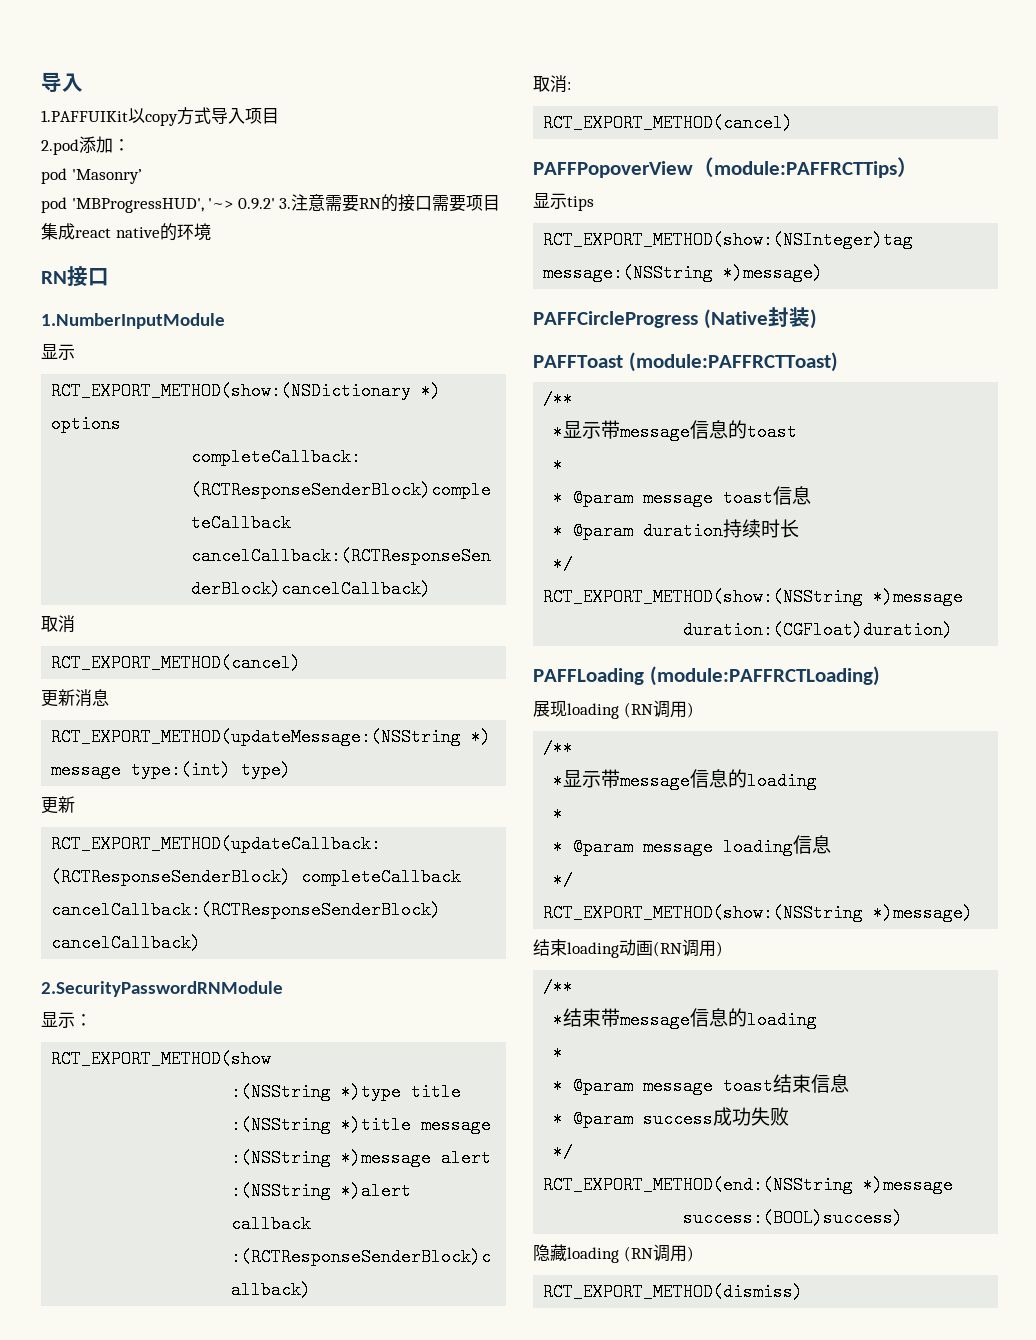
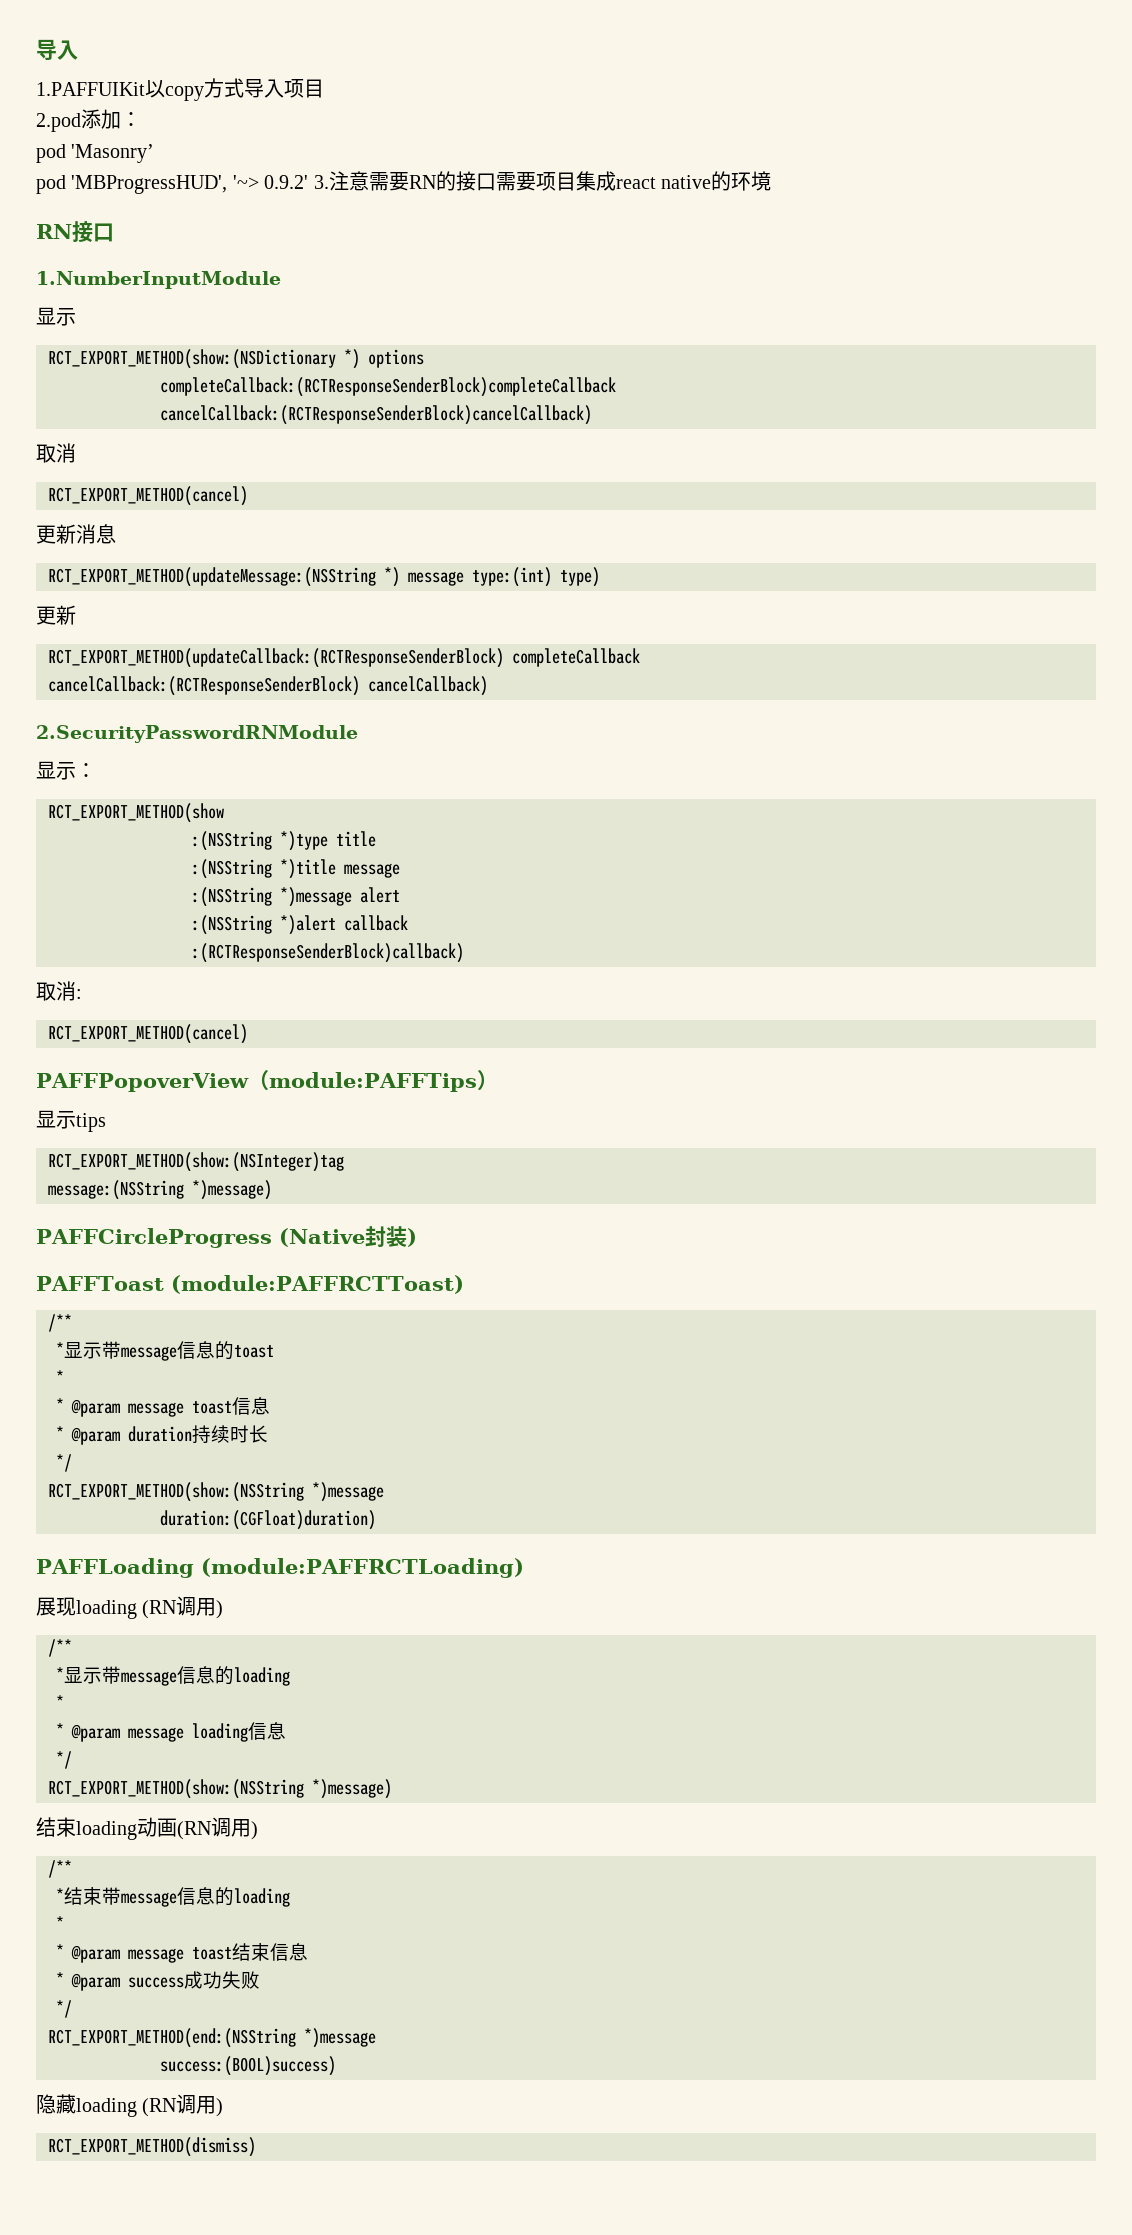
[714,161,897,178] module:PAFFRCTTips -> [268,1072,477,1092] module:PAFFTips

